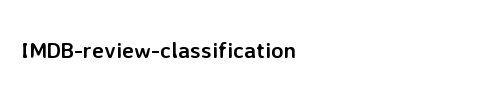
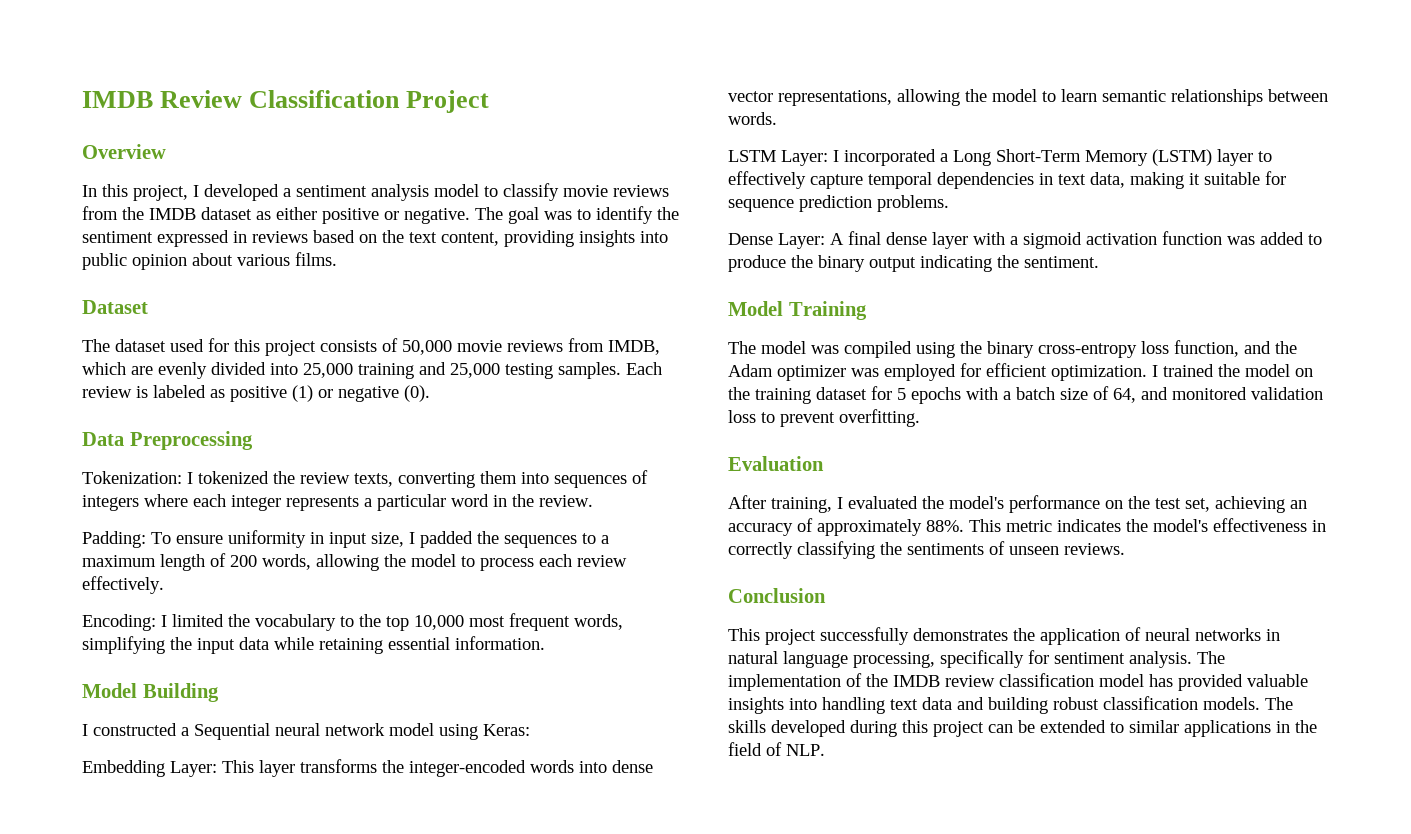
[21,42,296,58] IMDB-review-classification -> [82,90,490,113] [82,144,166,159] [82,183,669,201] [82,206,679,224] [82,230,668,247] [82,252,337,270] [82,300,148,314] [82,338,660,356] [82,362,662,379] [82,385,430,402] [82,431,253,450] [82,470,648,488] [82,494,593,511] [82,530,609,548] [82,553,627,571] [82,576,164,594] [82,613,623,631] [82,636,545,654] [82,683,219,702] [82,723,530,740] [82,759,653,777] [728,89,1328,106] [728,112,777,125] [728,149,1272,166] [728,171,1286,189] [728,195,949,212] [728,231,1322,249] [728,255,1099,272] [728,301,867,320] [728,340,1297,358] [728,363,1313,381] [728,386,1323,404] [728,409,920,427] [728,456,824,471] [728,495,1307,513] [728,518,1326,536] [728,541,1125,559] [728,588,826,603] [728,627,1280,645] [728,650,1225,668] [728,673,1308,691] [728,696,1293,714] [728,720,1317,737] [728,742,825,756] IMDB Review Classification Project // Overview // In this project, I developed a sentiment analysis model to classify movie reviews from the IMDB dataset as either positive or negative. The goal was to identify the sentiment expressed in reviews based on the text content, providing insights into public opinion about various films. // Dataset // The dataset used for this project consists of 50,000 movie reviews from IMDB, which are evenly divided into 25,000 training and 25,000 testing samples. Each review is labeled as positive (1) or negative (0). // Data Preprocessing // Tokenization: I tokenized the review texts, converting them into sequences of integers where each integer represents a particular word in the review. // Padding: To ensure uniformity in input size, I padded the sequences to a maximum length of 200 words, allowing the model to process each review effectively. // Encoding: I limited the vocabulary to the top 10,000 most frequent words, simplifying the input data while retaining essential information. // Model Building // I constructed a Sequential neural network model using Keras: // Embedding Layer: This layer transforms the integer-encoded words into dense vector representations, allowing the model to learn semantic relationships between words. // LSTM Layer: I incorporated a Long Short-Term Memory (LSTM) layer to effectively capture temporal dependencies in text data, making it suitable for sequence prediction problems. // Dense Layer: A final dense layer with a sigmoid activation function was added to produce the binary output indicating the sentiment. // Model Training // The model was compiled using the binary cross-entropy loss function, and the Adam optimizer was employed for efficient optimization. I trained the model on the training dataset for 5 epochs with a batch size of 64, and monitored validation loss to prevent overfitting. // Evaluation // After training, I evaluated the model's performance on the test set, achieving an accuracy of approximately 88%. This metric indicates the model's effectiveness in correctly classifying the sentiments of unseen reviews. // Conclusion // This project successfully demonstrates the application of neural networks in natural language processing, specifically for sentiment analysis. The implementation of the IMDB review classification model has provided valuable insights into handling text data and building robust classification models. The skills developed during this project can be extended to similar applications in the field of NLP.

